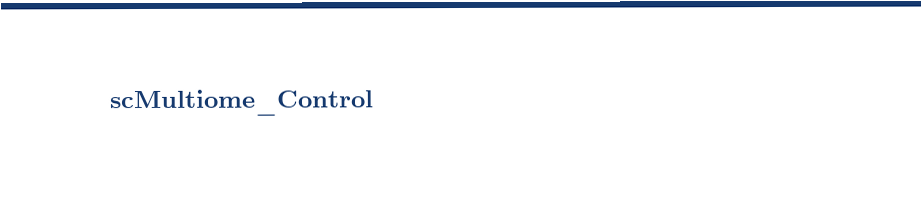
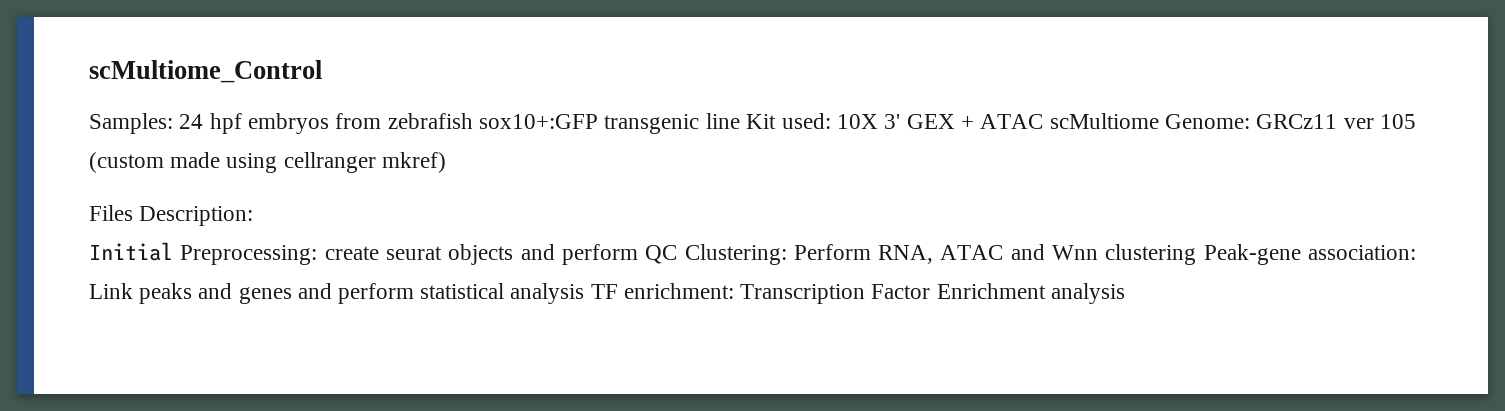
(374, 103) none -> [89,113,1416,134] [89,152,446,173] [89,205,254,226] [89,242,1416,265] [89,283,1125,304] // Samples: 24 hpf embryos from zebrafish sox10+:GFP transgenic line Kit used: 10X 3' GEX + ATAC scMultiome Genome: GRCz11 ver 105 (custom made using cellranger mkref) // Files Description: // Initial Preprocessing: create seurat objects and perform QC Clustering: Perform RNA, ATAC and Wnn clustering Peak-gene association: Link peaks and genes and perform statistical analysis TF enrichment: Transcription Factor Enrichment analysis

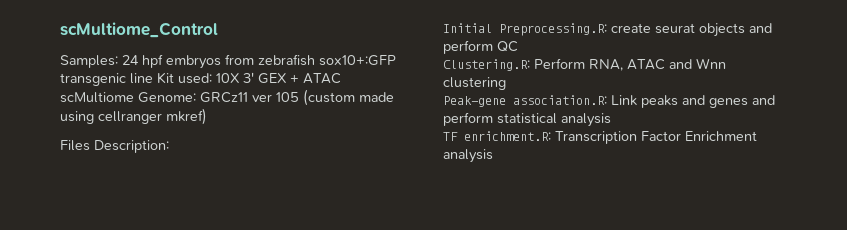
[180,245,318,265] Preprocessing: -> [499,23,607,36] Preprocessing.R:
[684,244,787,265] Clustering: -> [443,59,530,71] // Clustering.R:
[1203,244,1416,265] Peak-gene association: -> [443,95,607,107] // Peak-gene association.R:
[590,283,734,299] TF enrichment: -> [443,131,551,141] // TF enrichment.R:

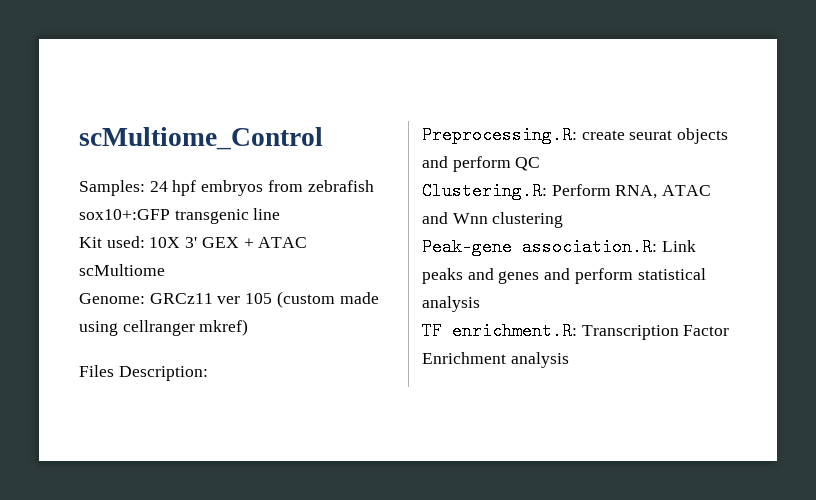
(153, 78) none -> (281, 214) //
(134, 97) none -> (165, 270) //
[443,23,492,33] Initial -> (208, 373) none

